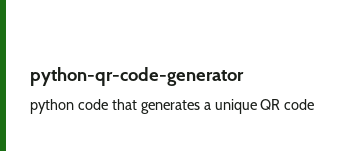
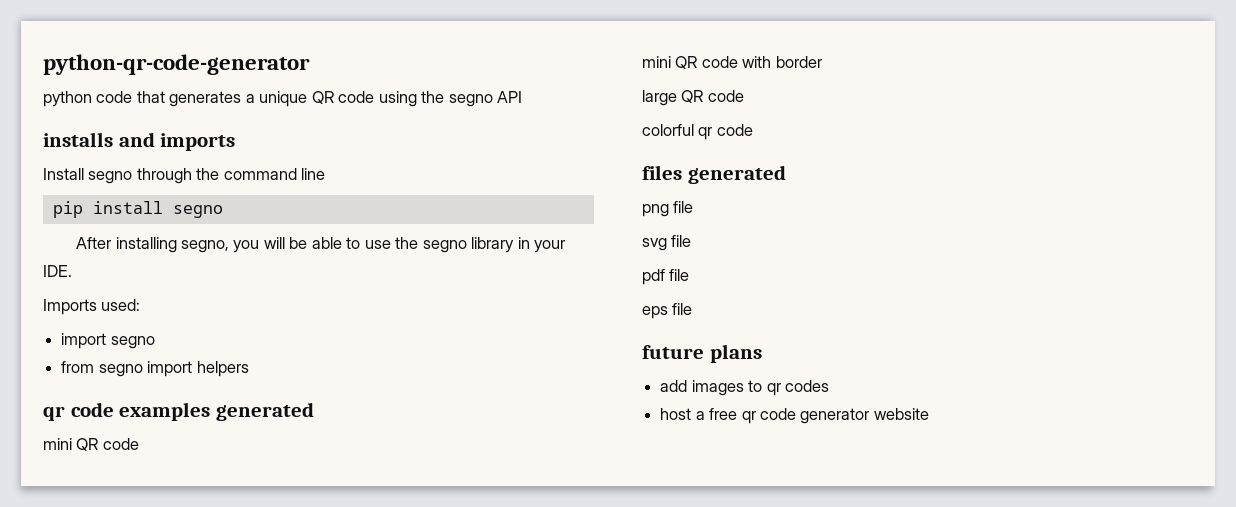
(315, 104) none -> [378,91,523,107] [43,132,236,151] [43,168,326,184] [52,201,223,218] [76,237,566,253] [43,265,72,277] [43,299,141,315] [61,333,155,349] [61,361,249,377] [43,402,314,421] [43,438,139,451] [642,56,822,69] [642,90,744,106] [642,124,753,140] [642,165,786,184] [642,201,694,217] [642,235,692,251] [642,269,690,285] [642,303,693,319] [642,344,762,363] [660,380,829,396] [660,408,929,424] using the segno API // installs and imports // Install segno through the command line // pip install segno // After installing segno, you will be able to use the segno library in your IDE. // Imports used: // import segno // from segno import helpers // qr code examples generated // mini QR code // mini QR code with border // large QR code // colorful qr code // files generated // png file // svg file // pdf file // eps file // future plans // add images to qr codes // host a free qr code generator website

